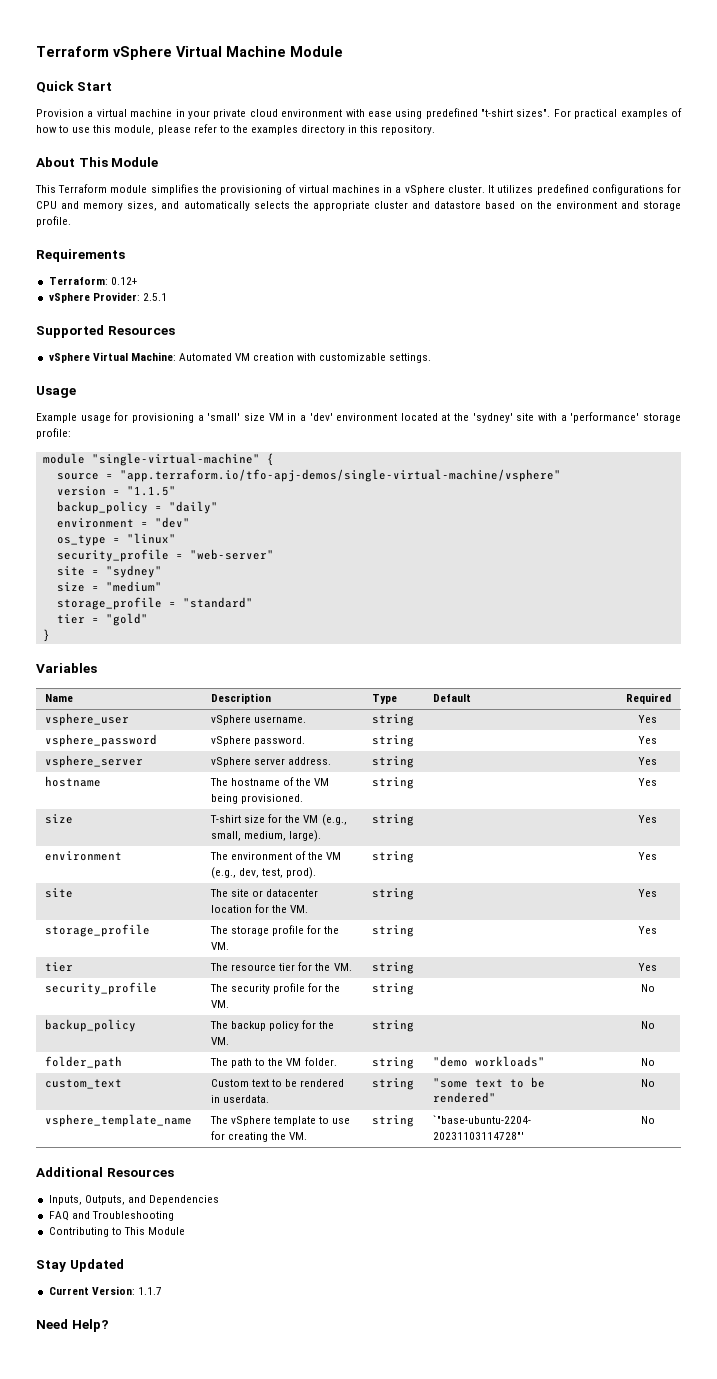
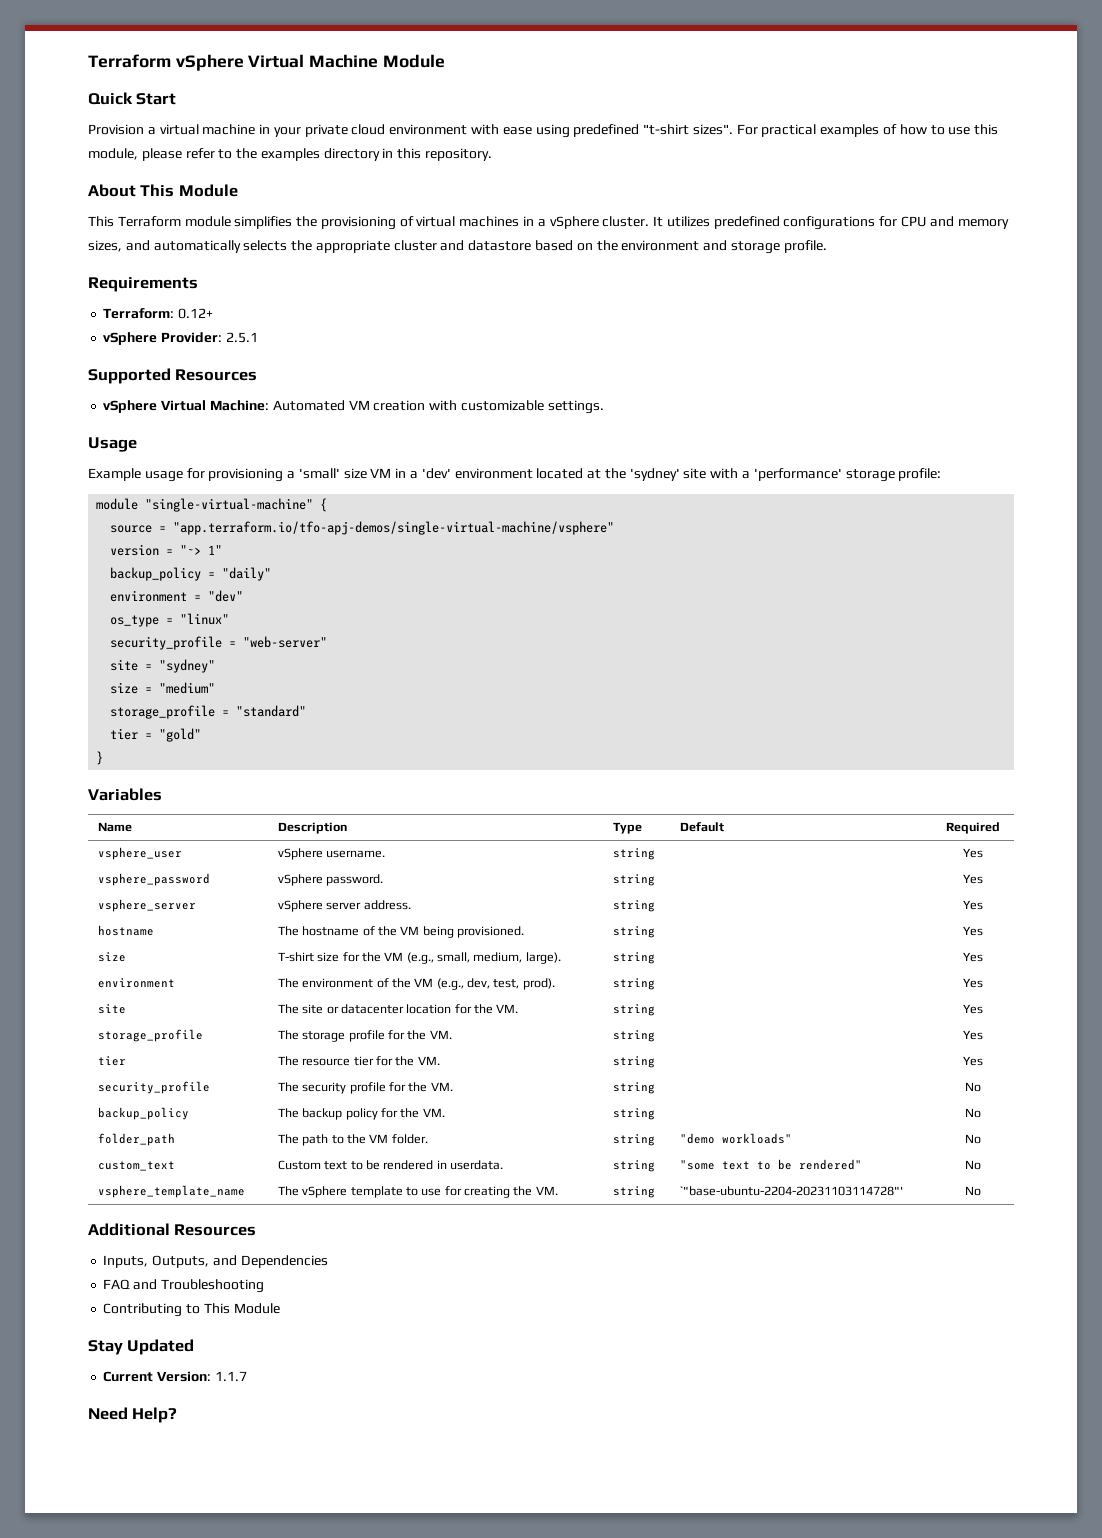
[126,486,176,496] "1.1.5" -> [180,545,223,555] "~> 1"

